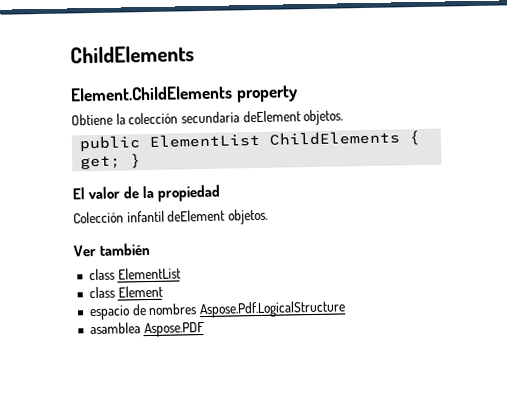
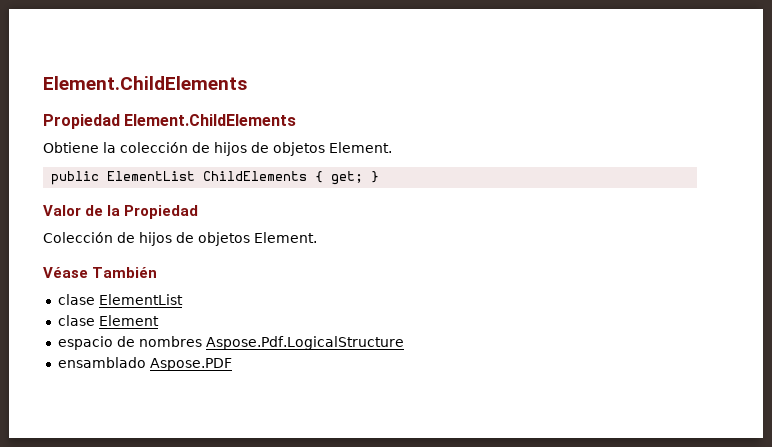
[70,45,195,64] [70,85,298,103] ChildElements // Element.ChildElements property -> [43,76,247,90] [43,114,297,129] Element.ChildElements // Propiedad Element.ChildElements
[180,109,344,126] secundaria deElement objetos. -> [192,142,392,156] de hijos de objetos Element.
[72,186,121,200] El valor -> [43,205,81,216] Valor
[157,184,221,202] propiedad -> [124,205,199,219] Propiedad
[126,208,268,225] [73,242,151,257] [88,268,115,281] infantil deElement objetos. // Ver también // class -> [117,232,317,246] [43,267,158,278] [57,294,95,305] de hijos de objetos Element. // Véase También // clase
[88,286,115,299] class -> [57,315,95,326] clase
[89,322,141,335] asamblea -> [57,357,146,368] ensamblado

